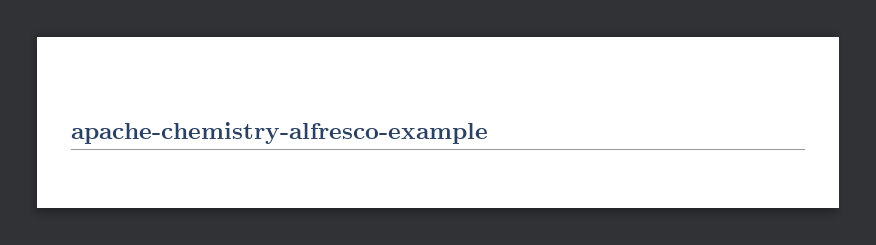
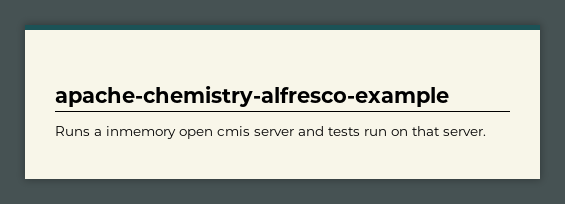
(488, 133) none -> [55,126,486,139] // Runs a inmemory open cmis server and tests run on that server.

